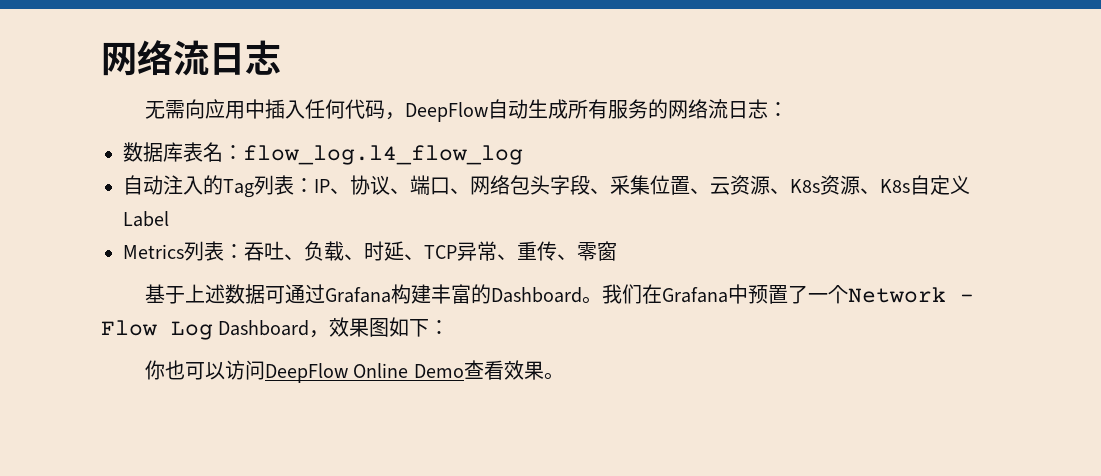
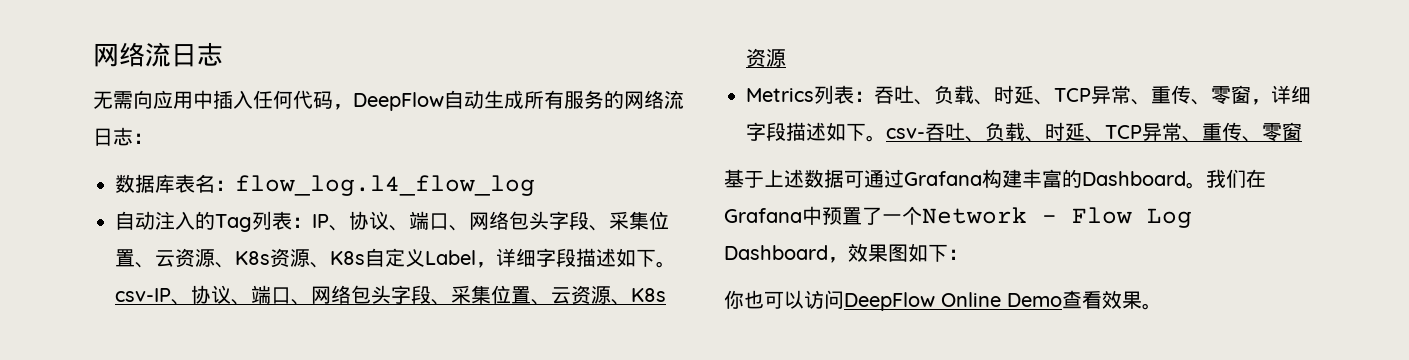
(169, 219) none -> [476,248,676,268] [115,285,666,305] [746,48,786,68] ，详细字段描述如下。csv-IP、协议、端口、网络包头字段、采集位置、云资源、K8s资源
(617, 251) none -> [1251,85,1311,105] [746,122,1302,142] ，详细字段描述如下。csv-吞吐、负载、时延、TCP异常、重传、零窗

